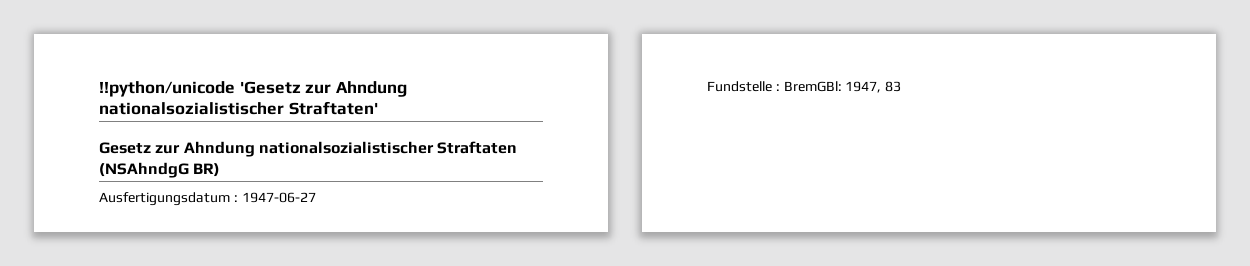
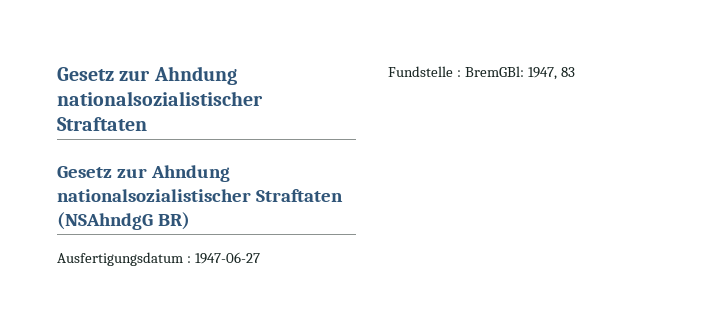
[99,81,407,97] [99,101,378,115] !!python/unicode 'Gesetz zur Ahndung nationalsozialistischer Straftaten' -> [57,66,237,85] [57,91,263,106] [57,117,147,131] Gesetz zur Ahndung nationalsozialistischer Straftaten

